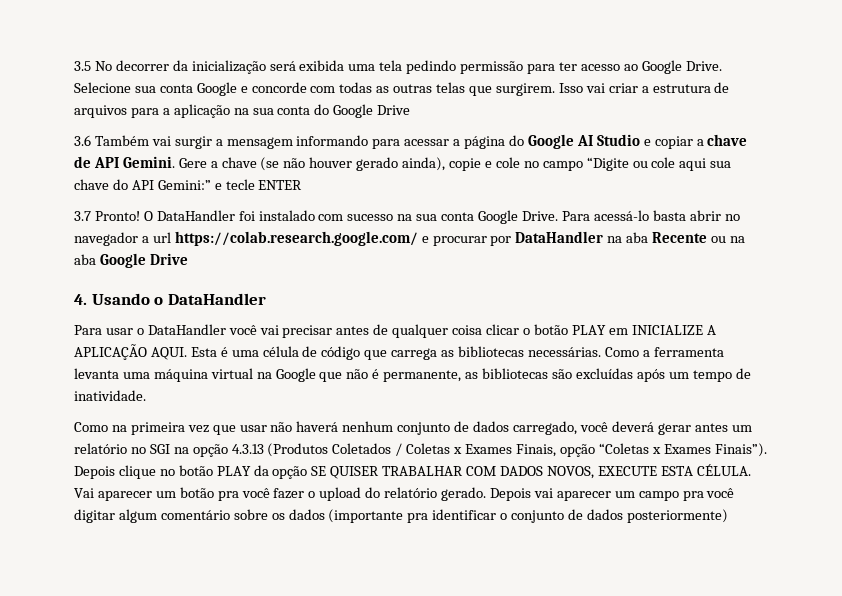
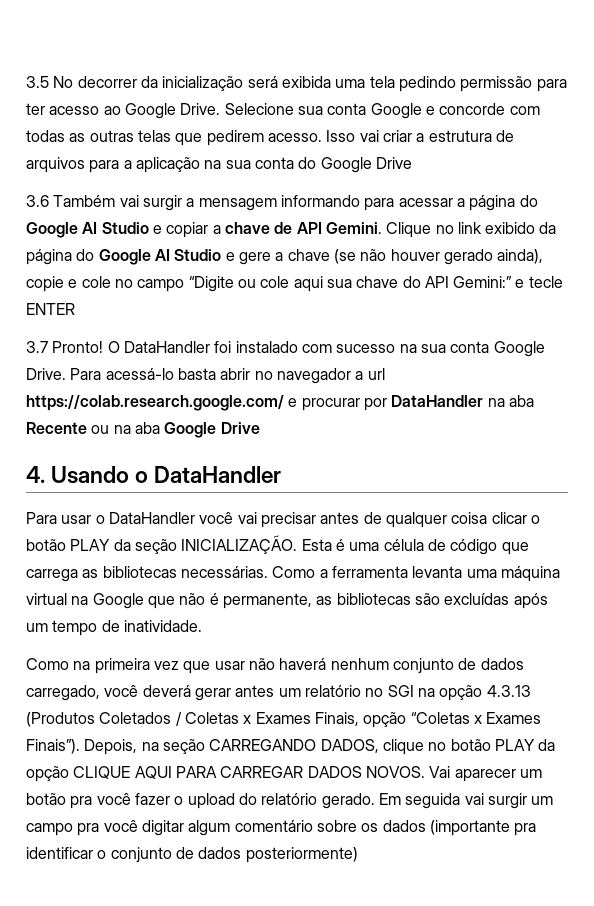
[495,83,555,96] surgirem. -> [206,130,322,146] pedirem acesso.
[178,158,207,168] Gere -> [386,222,557,238] [26,249,271,265] Clique no link exibido da página do Google AI Studio e gere
[608,325,716,335] [74,344,187,360] em INICIALIZE A APLICAÇÃO AQUI. -> [113,535,298,554] da seção INICIALIZAÇÃO.
[74,466,115,479] Depois -> [84,739,379,755] Depois, na seção CARREGANDO DADOS,
[311,464,751,479] SE QUISER TRABALHAR COM DADOS NOVOS, EXECUTE ESTA CÉLULA. -> [73,766,425,779] CLIQUE AQUI PARA CARREGAR DADOS NOVOS.
[489,488,611,501] Depois vai aparecer -> [378,793,527,809] Em seguida vai surgir

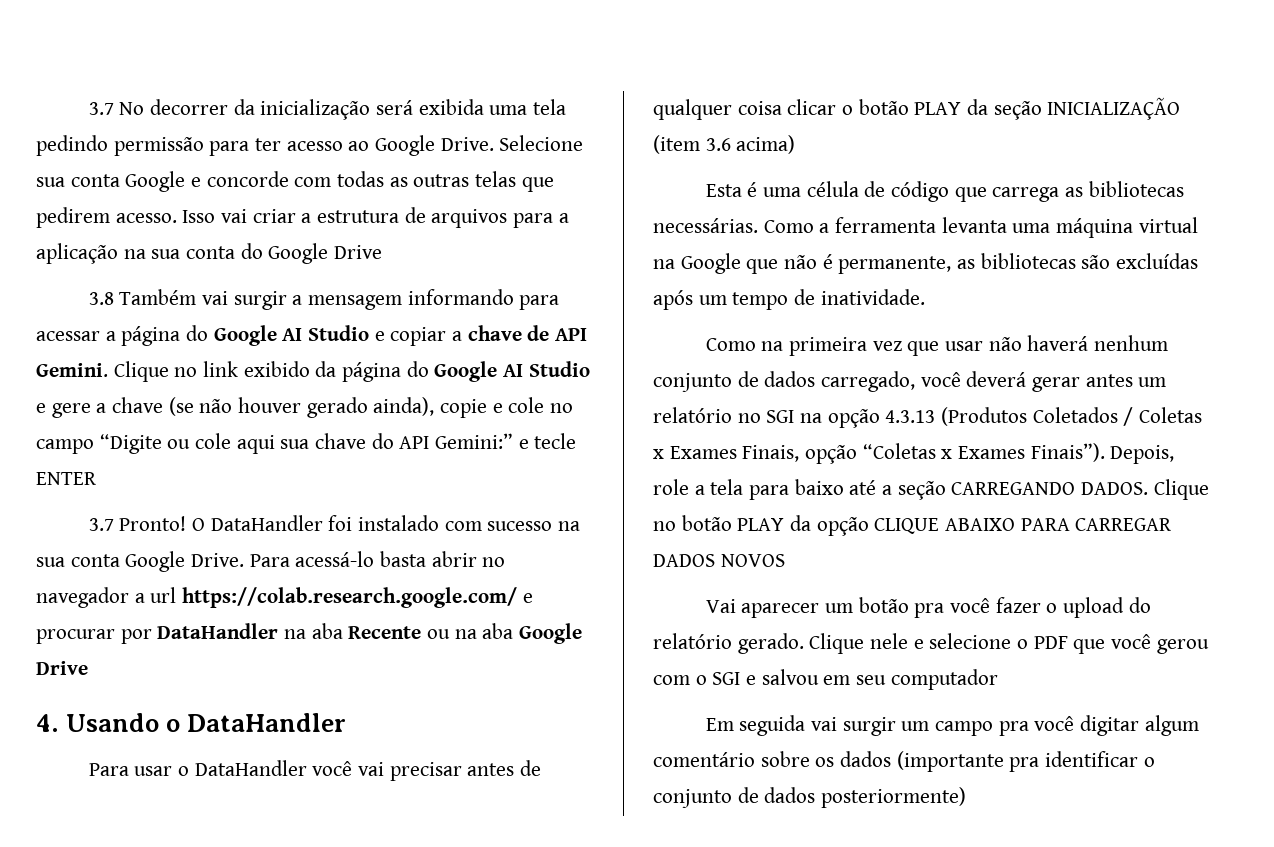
[26,76,49,88] 3.5 -> [88,102,114,115] 3.7
[26,195,49,207] 3.6 -> [88,292,114,305] 3.8
[181,535,298,554] INICIALIZAÇÃO. -> [1047,97,1181,120] [653,135,796,154] INICIALIZAÇÃO (item 3.6 acima) //
[141,739,424,755] na seção CARREGANDO DADOS, clique -> [653,479,1209,500] role a tela para baixo até a seção CARREGANDO DADOS. Clique
[134,766,172,779] AQUI -> [945,518,1016,531] ABAIXO
[365,766,425,778] NOVOS. -> [720,554,785,567] NOVOS //
(375, 801) none -> [809,633,1209,654] [653,669,998,690] Clique nele e selecione o PDF que você gerou com o SGI e salvou em seu computador //

